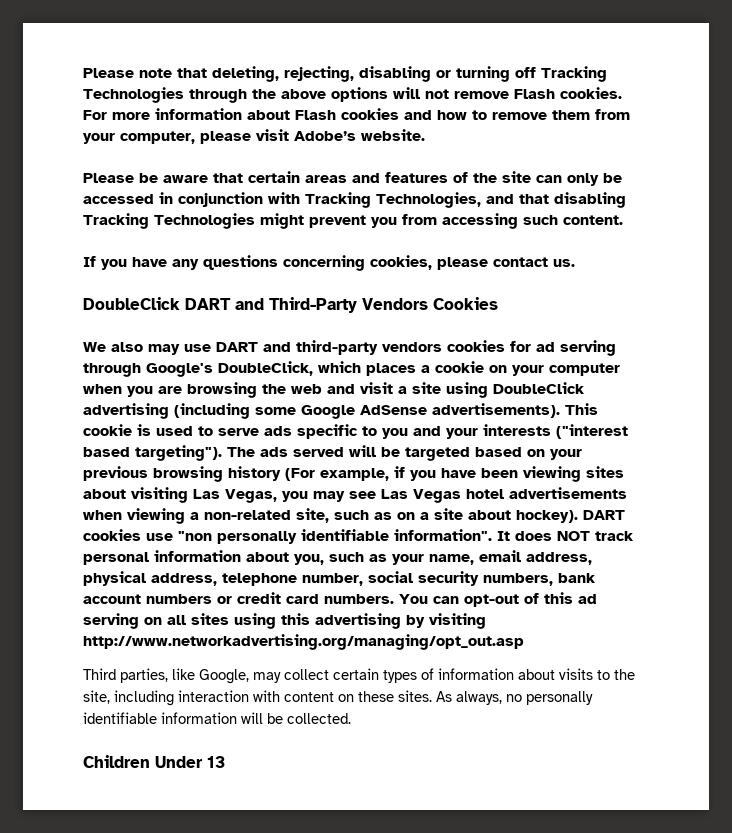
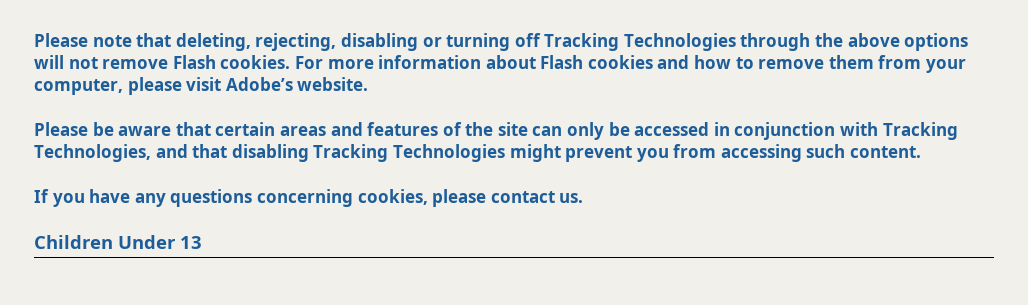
[83,297,498,313] [83,340,616,356] [83,361,620,377] [83,382,585,398] [83,403,598,419] [83,424,628,439] [83,445,582,461] [83,466,624,482] [83,487,627,503] [83,508,625,524] [83,529,634,544] [83,550,592,565] [83,571,596,586] [83,592,597,607] [83,613,486,629] [83,634,524,650] [83,668,635,684] [83,690,593,706] [83,712,351,724] // DoubleClick DART and Third-Party Vendors Cookies // We also may use DART and third-party vendors cookies for ad serving through Google's DoubleClick, which places a cookie on your computer when you are browsing the web and visit a site using DoubleClick advertising (including some Google AdSense advertisements). This cookie is used to serve ads specific to you and your interests ("interest based targeting"). The ads served will be targeted based on your previous browsing history (For example, if you have been viewing sites about visiting Las Vegas, you may see Las Vegas hotel advertisements when viewing a non-related site, such as on a site about hockey). DART cookies use "non personally identifiable information". It does NOT track personal information about you, such as your name, email address, physical address, telephone number, social security numbers, bank account numbers or credit card numbers. You can opt-out of this ad serving on all sites using this advertising by visiting http://www.networkadvertising.org/managing/opt_out.asp // Third parties, like Google, may collect certain types of information about visits to the site, including interaction with content on these sites. As always, no personally identifiable information will be collected. -> (584, 198) none

